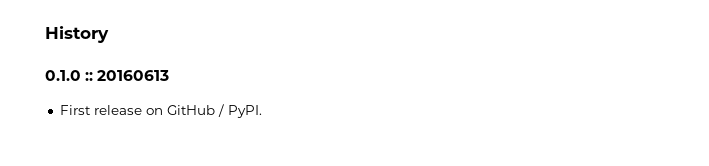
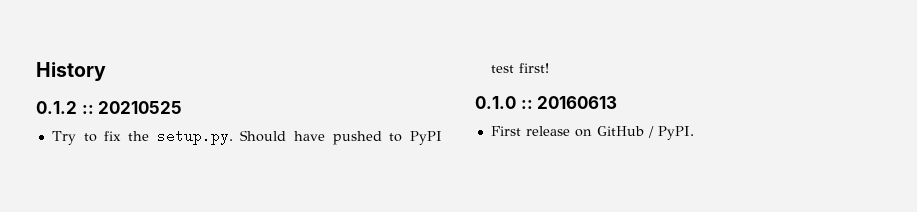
(109, 34) none -> [36,101,183,114] [51,129,443,145] [490,63,549,73] // 0.1.2 :: 20210525 // Try to fix the setup.py. Should have pushed to PyPI test first!

